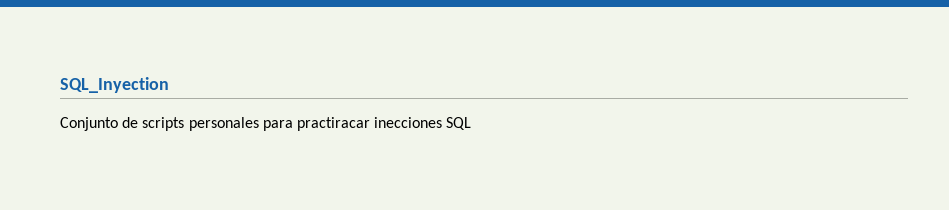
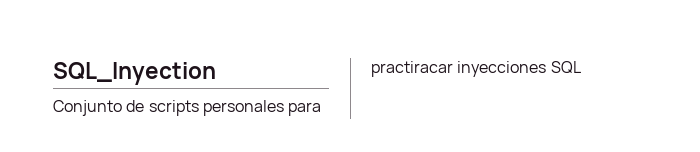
[374,117,443,128] inecciones -> [457,61,547,77] inyecciones

